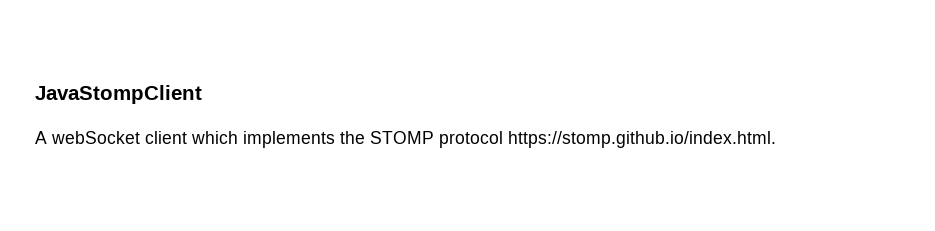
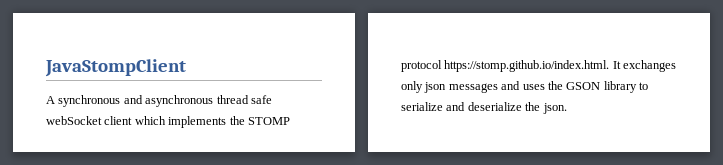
(47, 137) none -> [58,95,272,107] synchronous and asynchronous thread safe
(776, 139) none -> [612,60,677,72] [401,81,648,93] [401,102,567,114] It exchanges only json messages and uses the GSON library to serialize and deserialize the json.

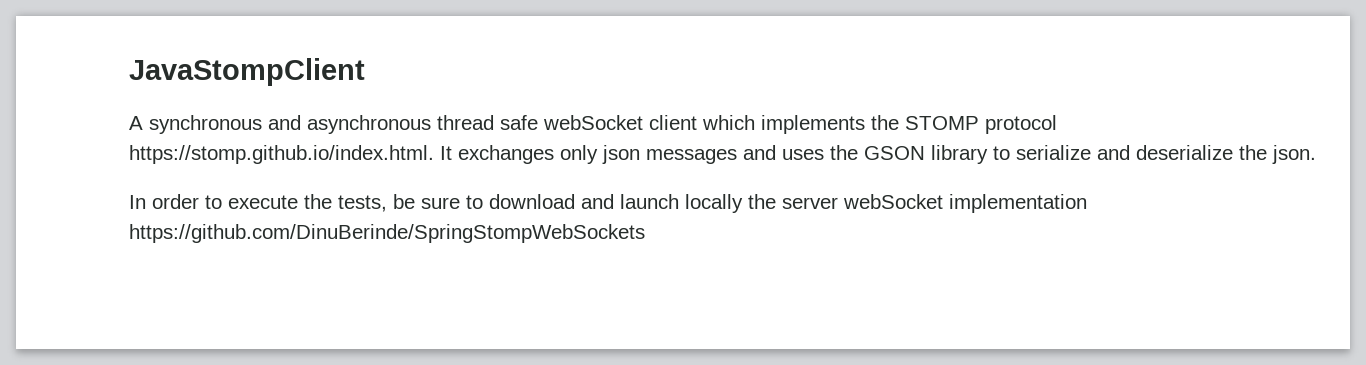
(567, 108) none -> [129,194,1087,213] [129,224,645,243] // In order to execute the tests, be sure to download and launch locally the server webSocket implementation https://github.com/DinuBerinde/SpringStompWebSockets

